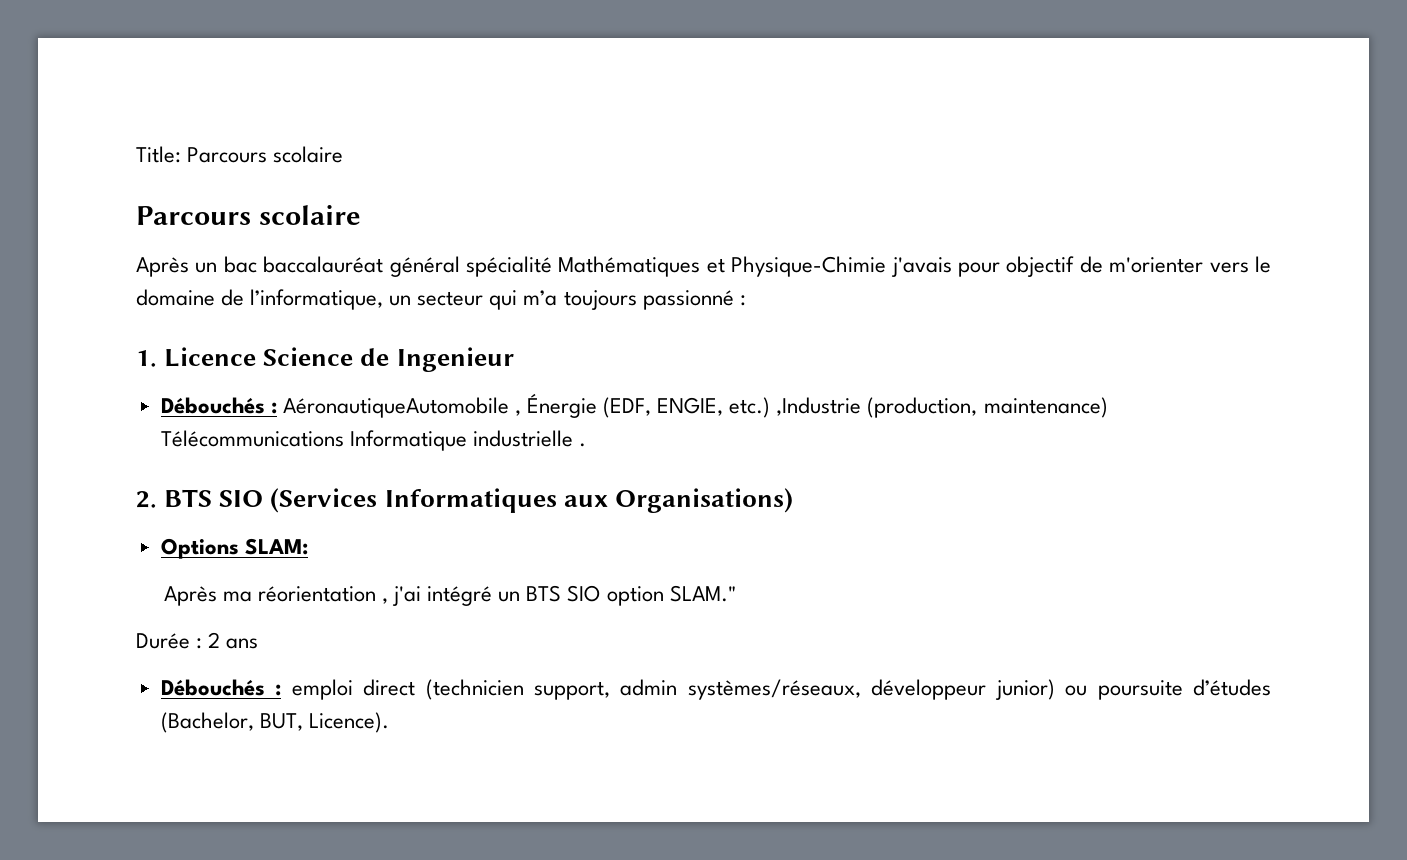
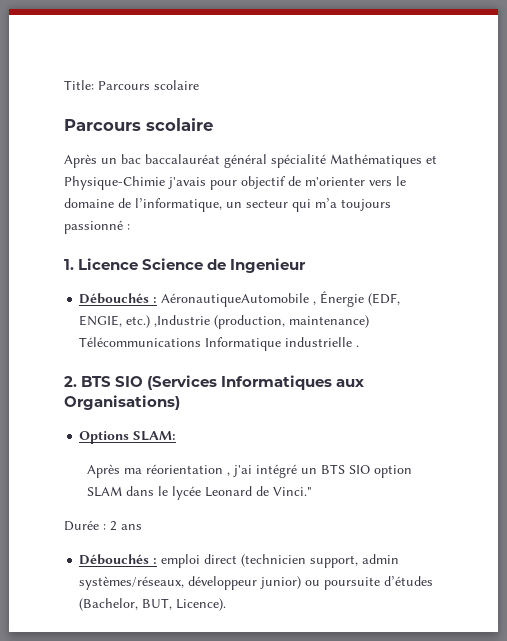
[669,585,736,602] SLAM." -> [87,486,313,500] SLAM dans le lycée Leonard de Vinci."

